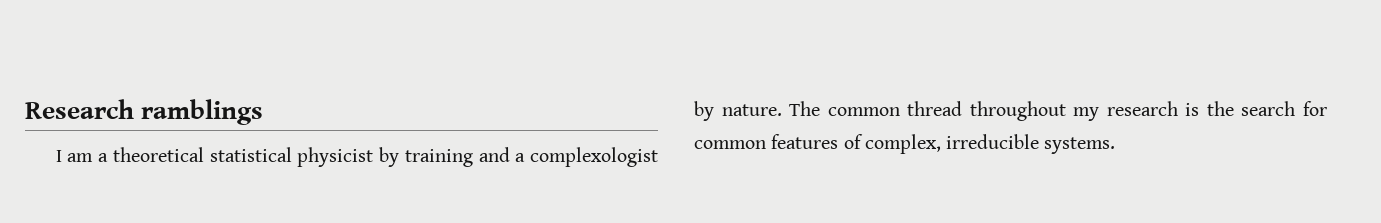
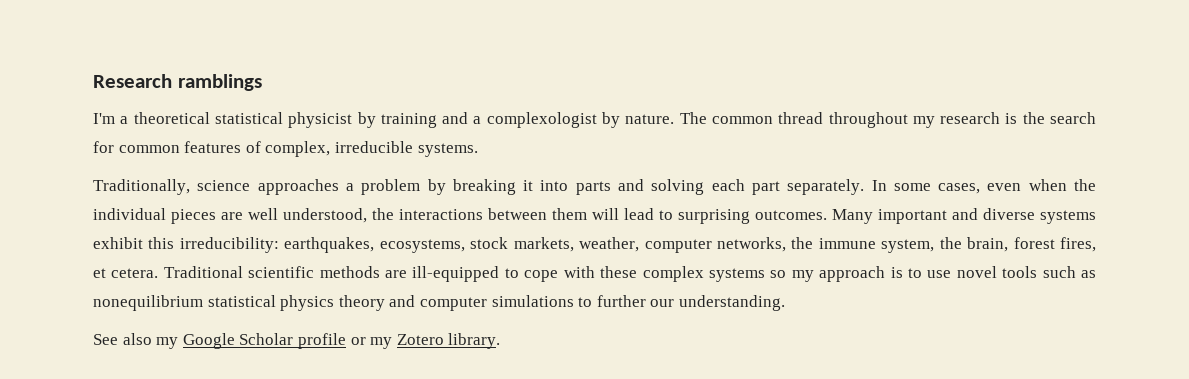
[55,150,94,162] I am -> [93,113,115,124] I'm
(1116, 145) none -> [93,179,1096,195] [93,208,1096,224] [93,237,1096,253] [93,266,1096,282] [93,295,785,311] [93,333,501,349] // Traditionally, science approaches a problem by breaking it into parts and solving each part separately. In some cases, even when the individual pieces are well understood, the interactions between them will lead to surprising outcomes. Many important and diverse systems exhibit this irreducibility: earthquakes, ecosystems, stock markets, weather, computer networks, the immune system, the brain, forest fires, et cetera. Traditional scientific methods are ill-equipped to cope with these complex systems so my approach is to use novel tools such as nonequilibrium statistical physics theory and computer simulations to further our understanding. // See also my Google Scholar profile or my Zotero library.

